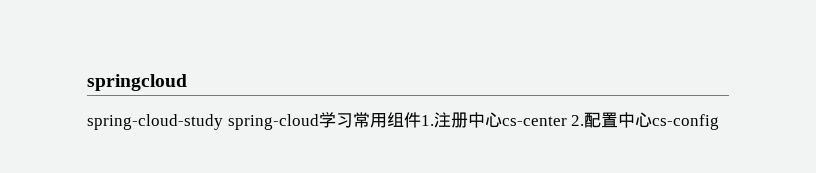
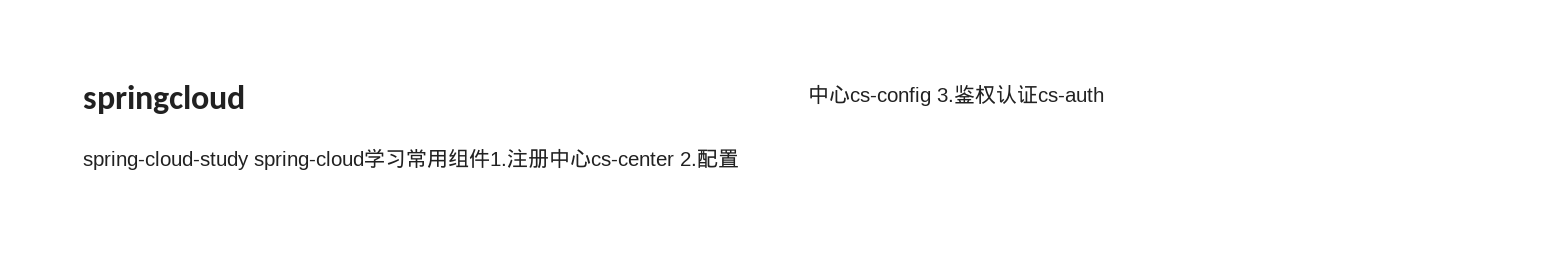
(720, 122) none -> [937,84,1104,105] 3.鉴权认证cs-auth

